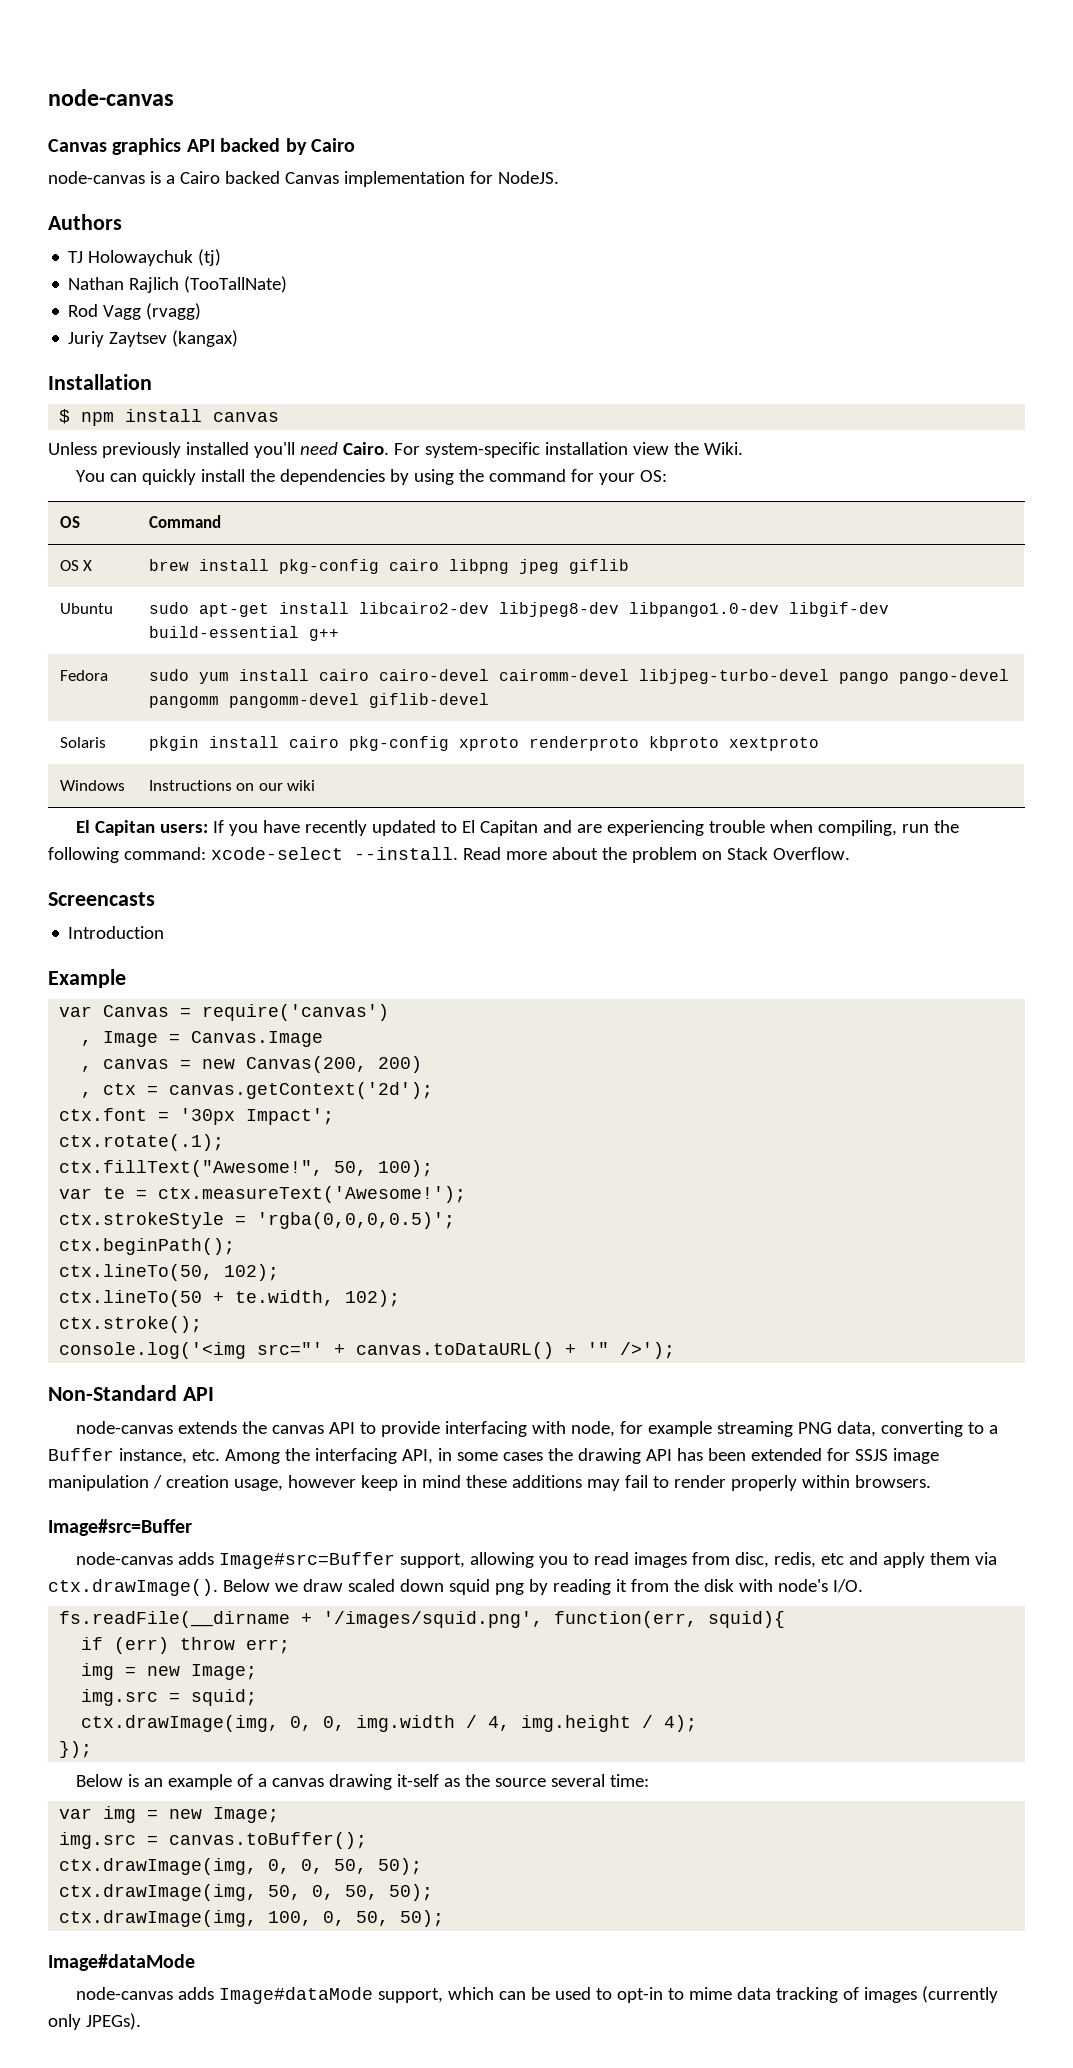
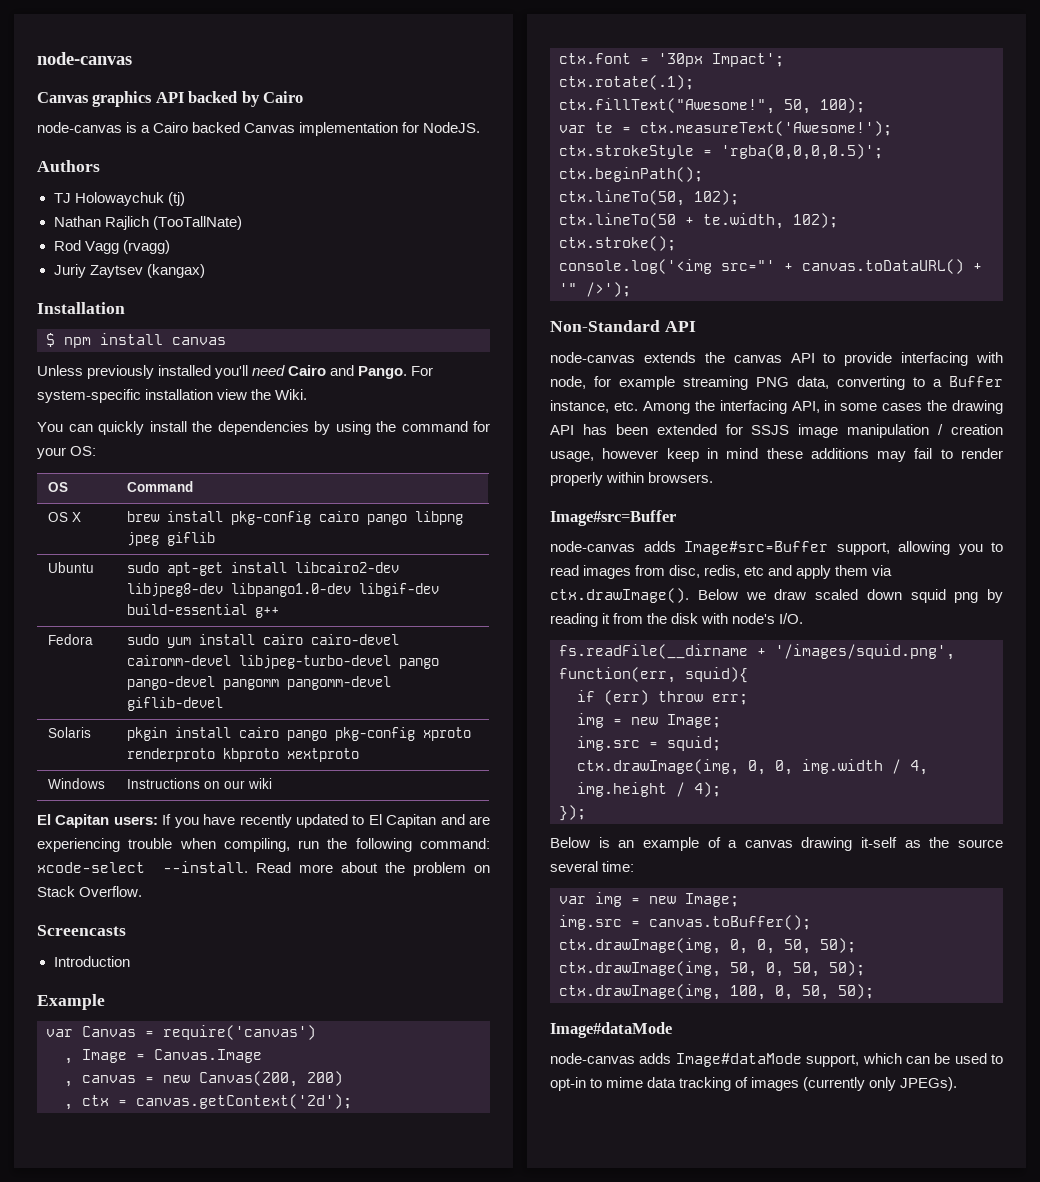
[342,442,389,455] Cairo. -> [288,365,408,379] Cairo and Pango.
(439, 565) none -> [366,514,407,525] pango
(339, 742) none -> [286,730,327,741] pango

